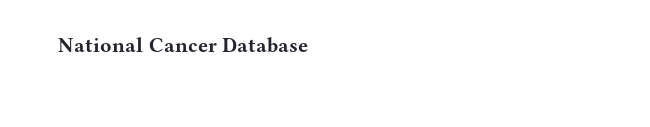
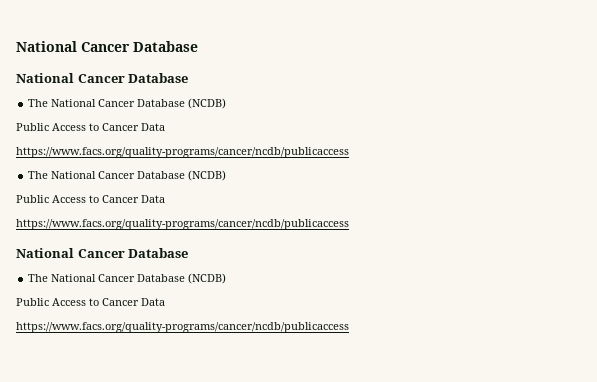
[58,37,309,53] National Cancer Database -> [16,41,198,52] [16,73,189,83] [28,98,227,109] [16,123,165,131] [16,147,349,158] [28,170,227,181] [16,195,165,203] [16,219,349,230] [16,248,189,258] [28,273,227,284] [16,298,165,306] [16,322,349,333] National Cancer Database // National Cancer Database // The National Cancer Database (NCDB) // Public Access to Cancer Data // https://www.facs.org/quality-programs/cancer/ncdb/publicaccess // The National Cancer Database (NCDB) // Public Access to Cancer Data // https://www.facs.org/quality-programs/cancer/ncdb/publicaccess // National Cancer Database // The National Cancer Database (NCDB) // Public Access to Cancer Data // https://www.facs.org/quality-programs/cancer/ncdb/publicaccess

